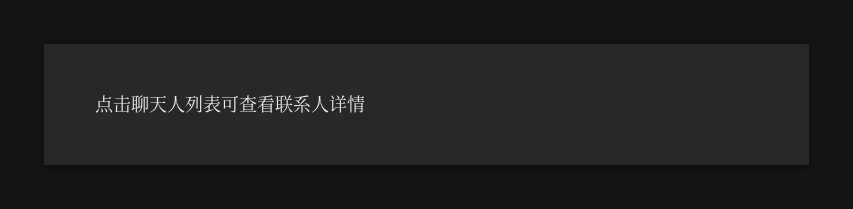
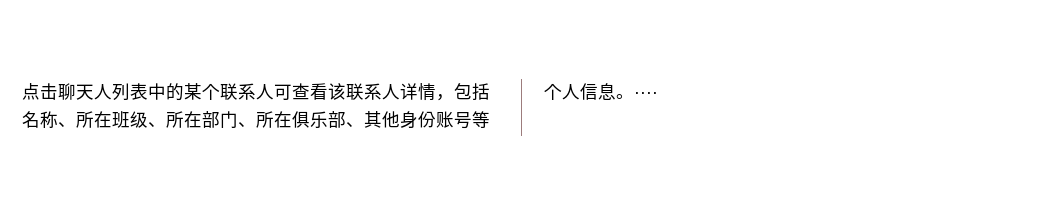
[221,95,365,113] 可查看联系人详情 -> [148,83,490,101] [22,111,490,129] [544,83,658,100] 中的某个联系人可查看该联系人详情，包括名称、所在班级、所在部门、所在俱乐部、其他身份账号等个人信息。····

